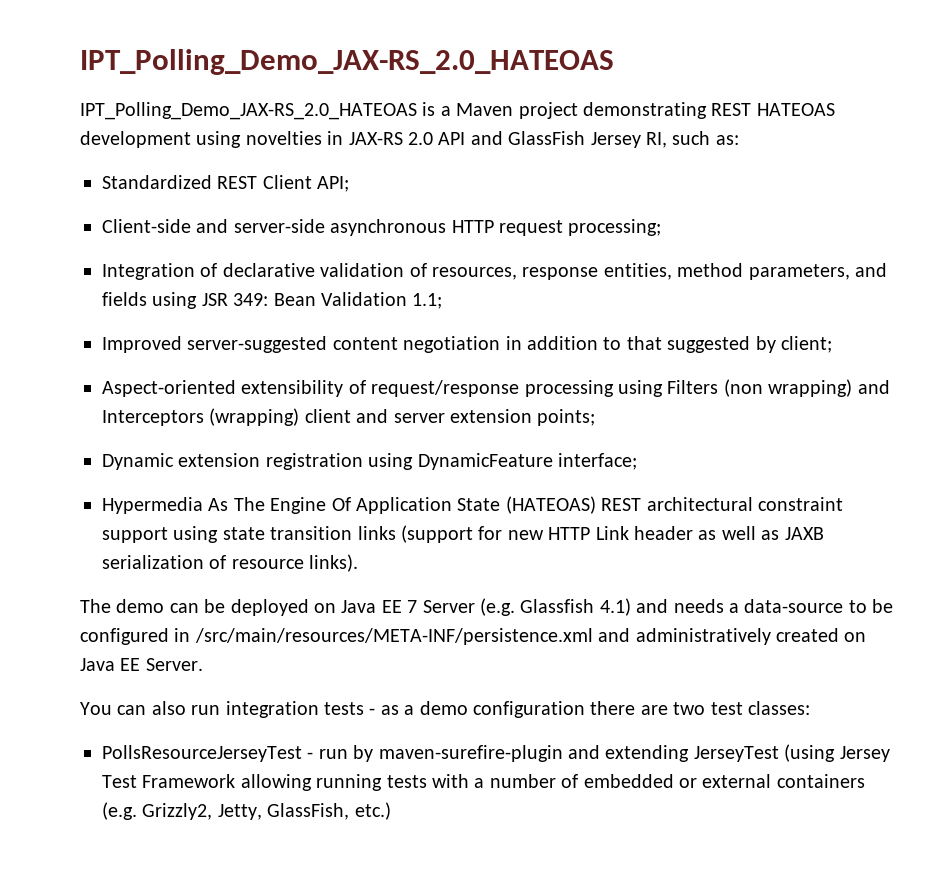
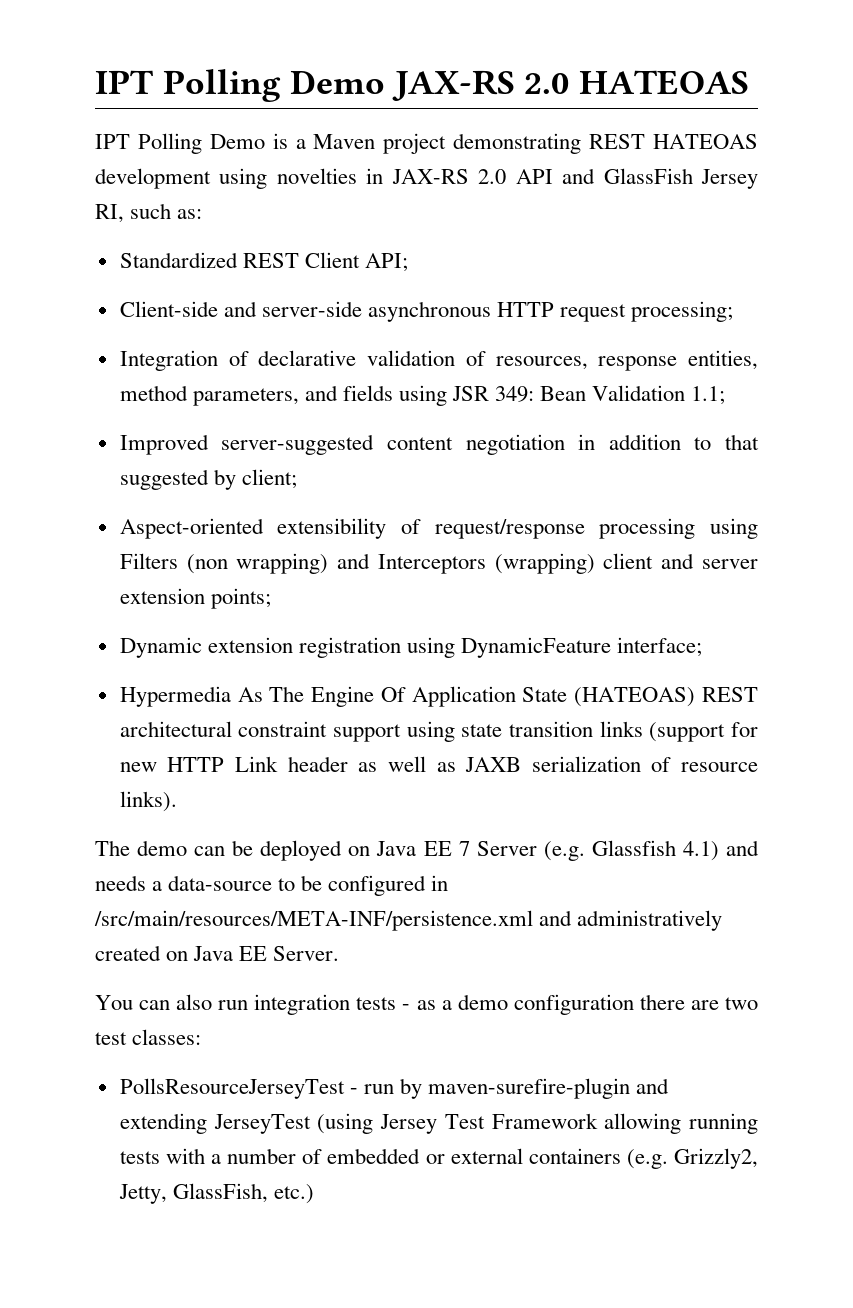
[80,49,614,75] [80,102,417,120] IPT_Polling_Demo_JAX-RS_2.0_HATEOAS // IPT_Polling_Demo_JAX-RS_2.0_HATEOAS -> [95,69,749,102] [95,133,265,154] IPT Polling Demo JAX-RS 2.0 HATEOAS // IPT Polling Demo

